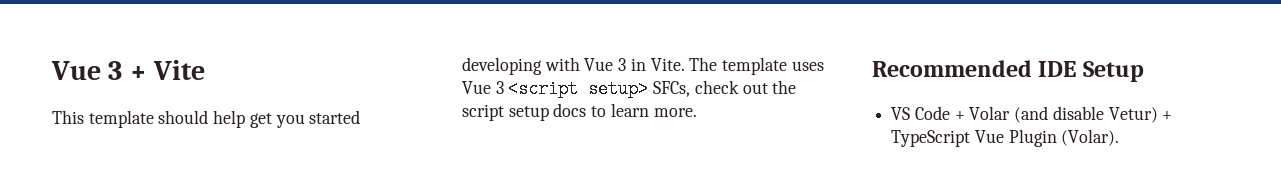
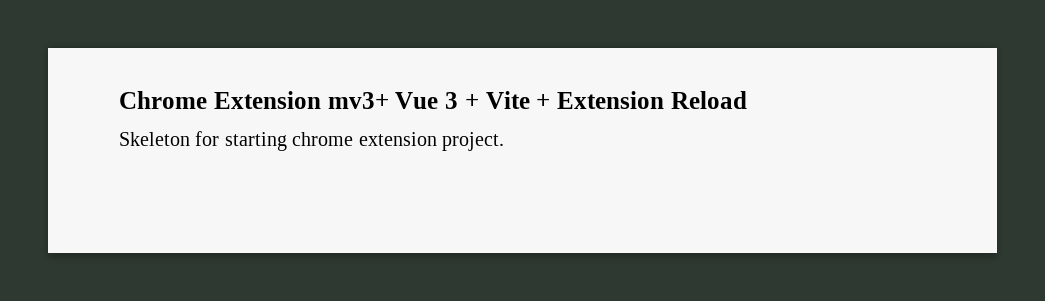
(51, 70) none -> [119,91,389,109] Chrome Extension mv3+
[52,110,361,128] [462,57,824,75] [462,80,797,98] [462,103,697,121] [872,60,1144,82] [891,106,1173,123] [891,129,1120,147] // This template should help get you started developing with Vue 3 in Vite. The template uses Vue 3 <script setup> SFCs, check out the script setup docs to learn more. // Recommended IDE Setup // VS Code + Volar (and disable Vetur) + TypeScript Vue Plugin (Volar). -> [536,91,747,109] [119,131,504,151] + Extension Reload // Skeleton for starting chrome extension project.

